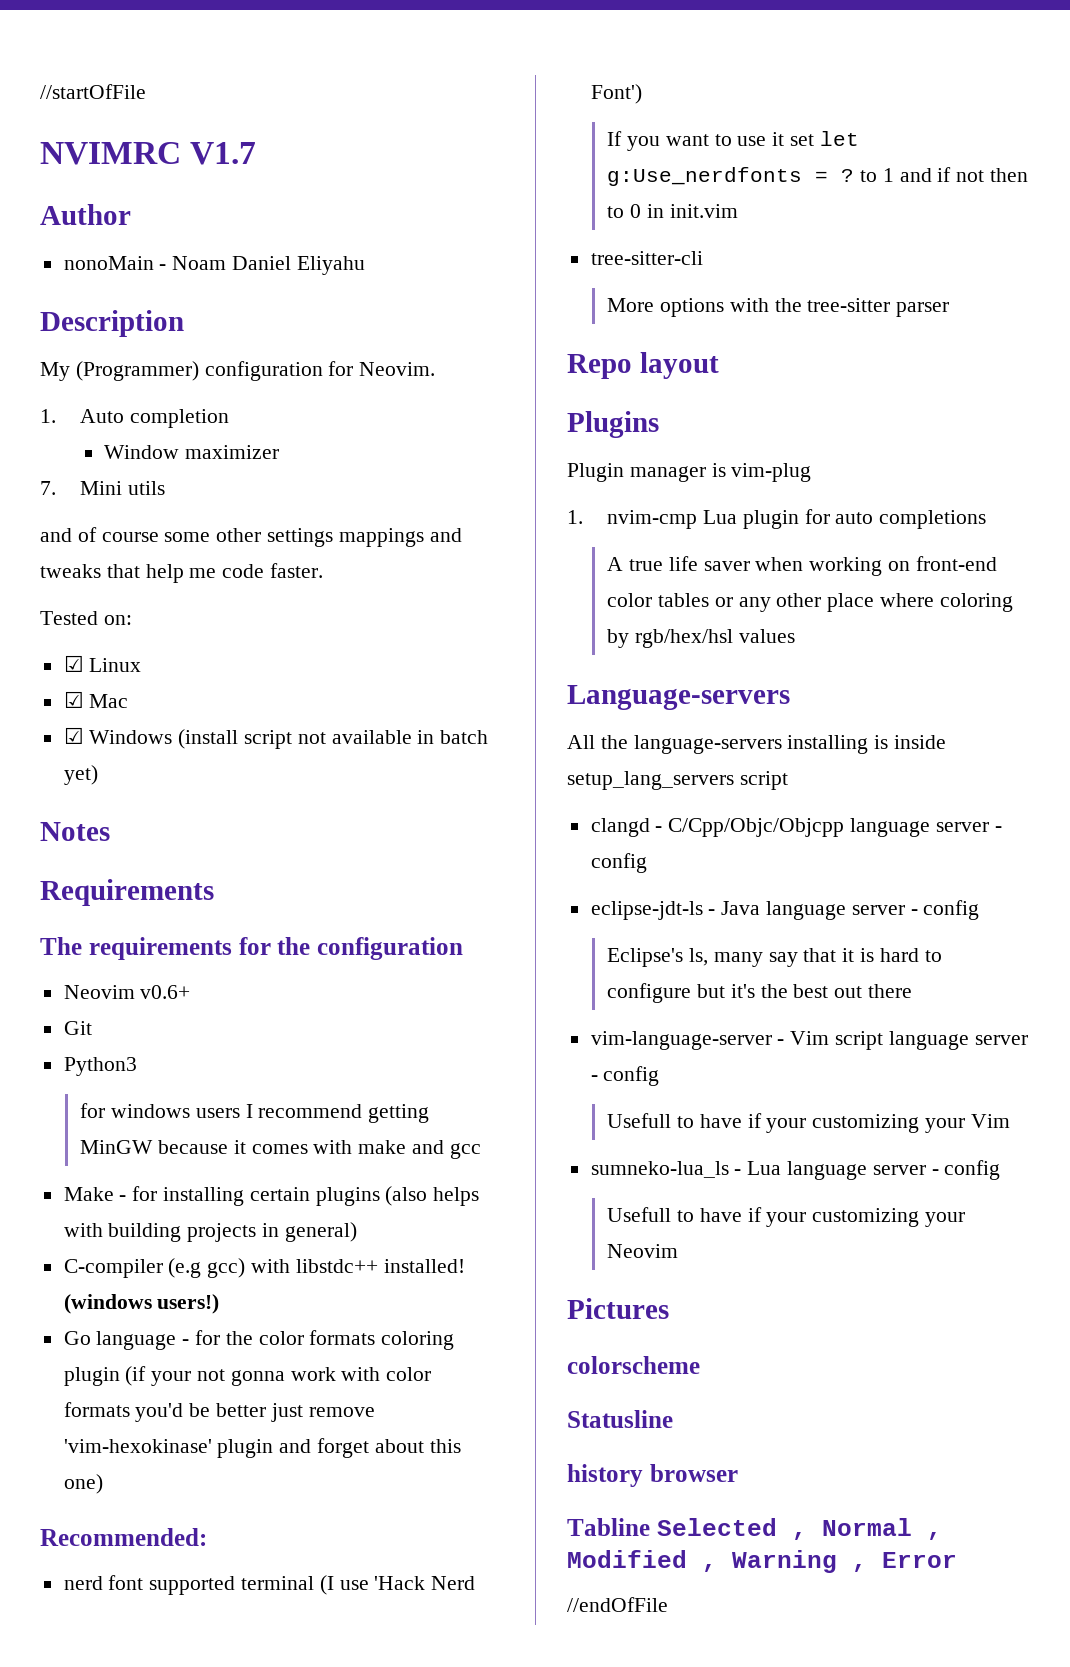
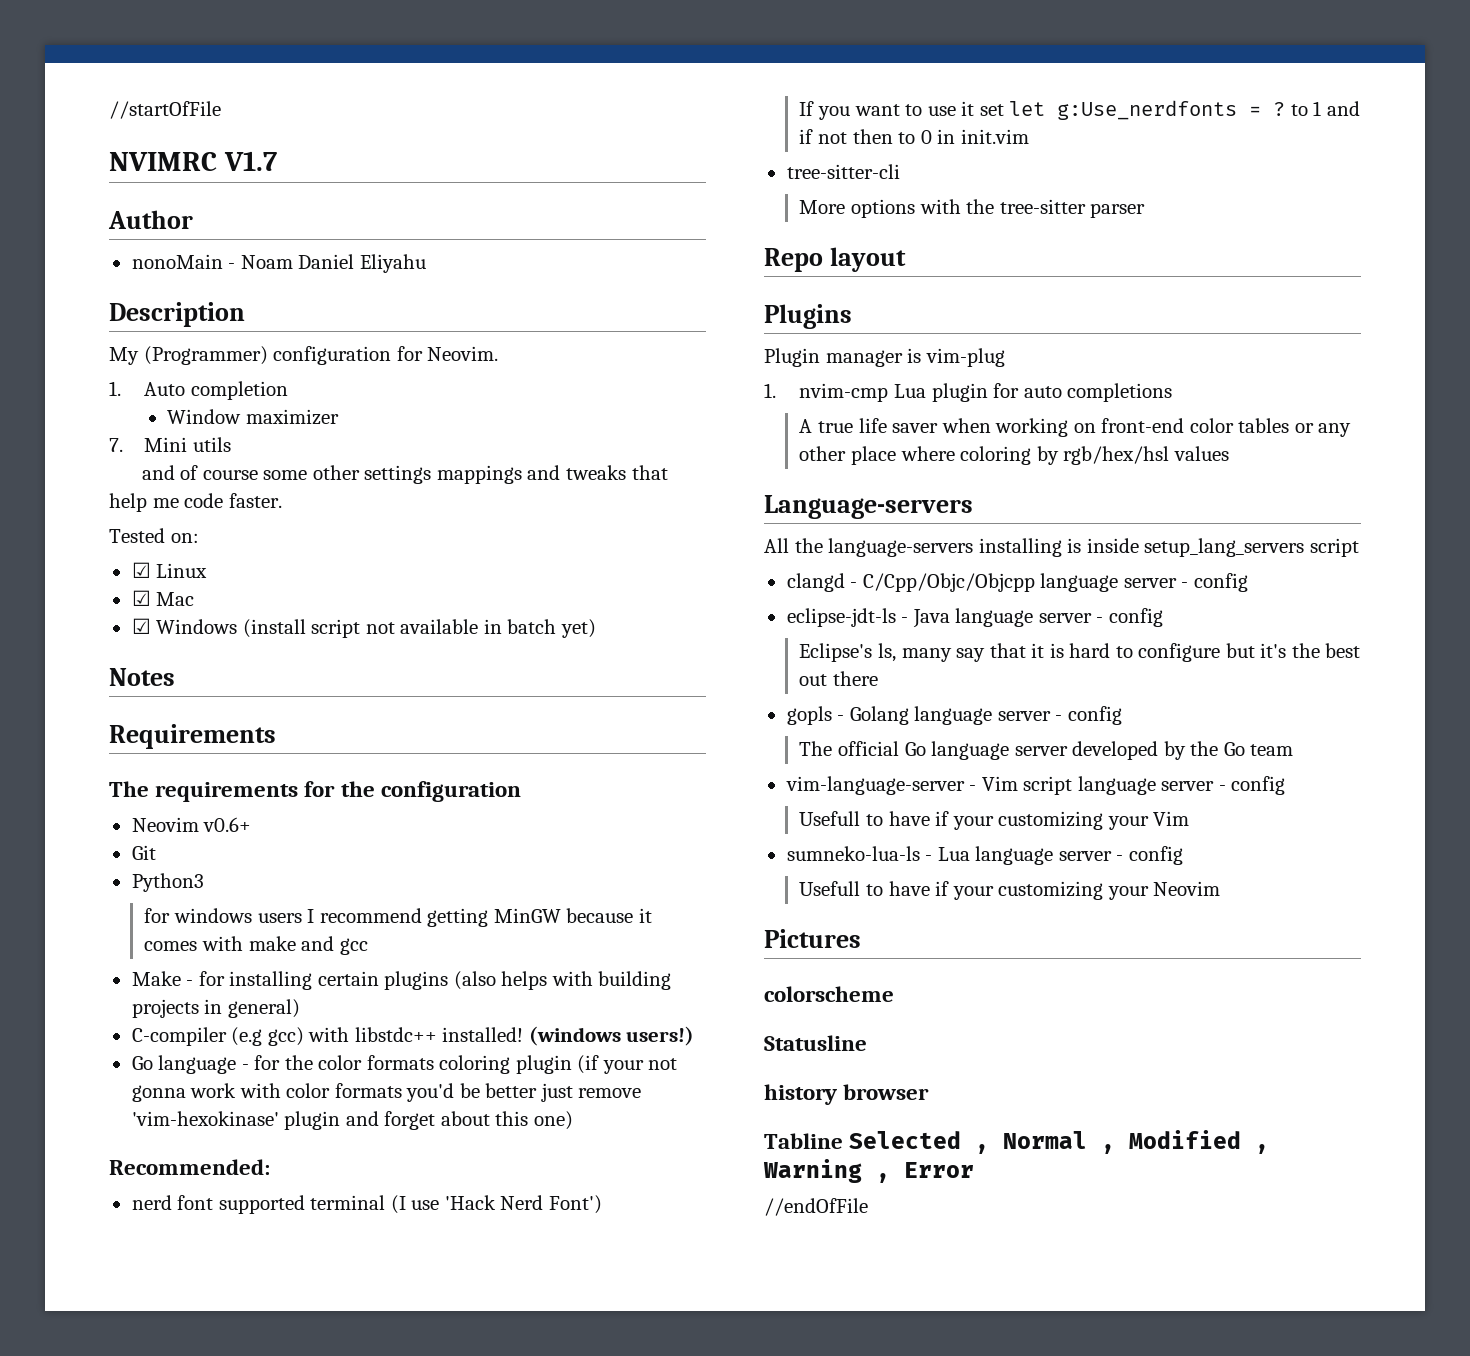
(913, 991) none -> [786,706,1122,725] [799,741,1294,760] // gopls - Golang language server - config // The official Go language server developed by the Go team
[590,1161,729,1178] sumneko-lua_ls -> [786,846,920,861] sumneko-lua-ls

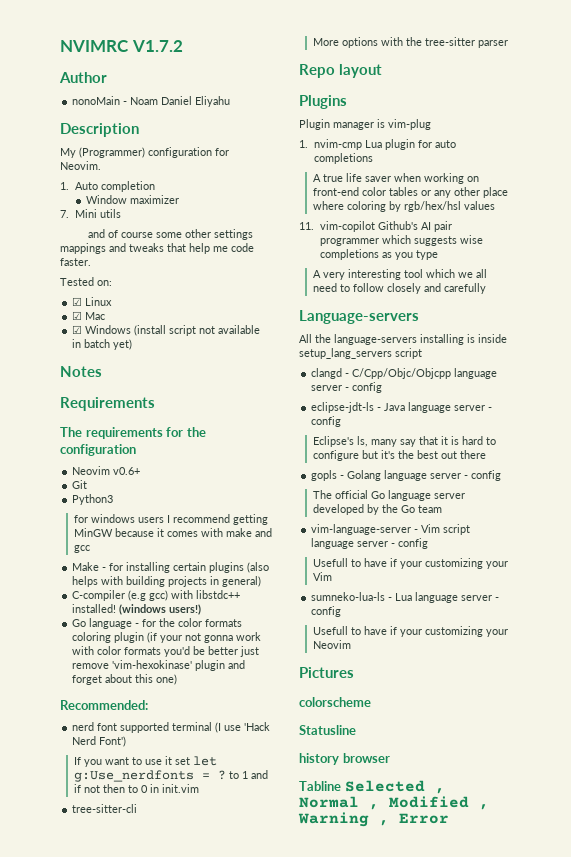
[109,101,221,119] [109,151,278,171] //startOfFile // NVIMRC V1.7 -> [60,40,183,52] NVIMRC V1.7.2
(1229, 453) none -> [299,221,452,232] [319,235,483,246] [319,249,438,260] [312,269,487,280] [312,283,486,294] // 11. vim-copilot Github's AI pair programmer which suggests wise completions as you type // A very interesting tool which we all need to follow closely and carefully
[764,1198,868,1216] // //endOfFile -> (449, 818) none

